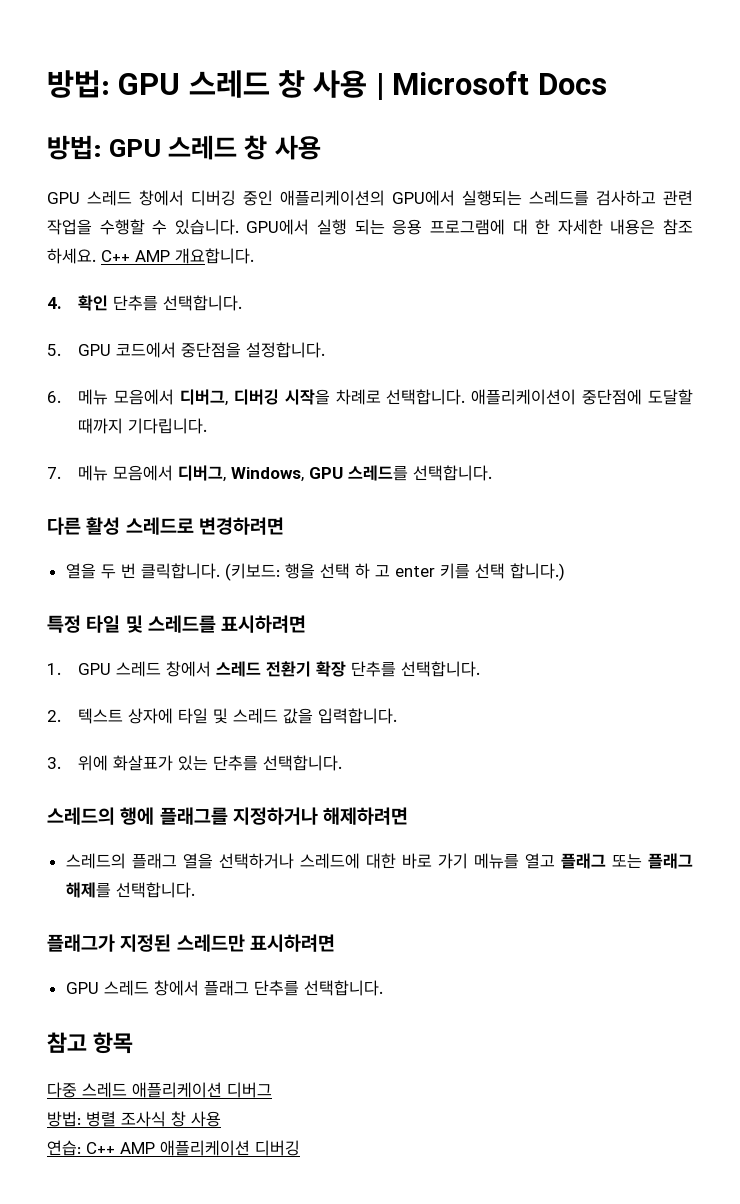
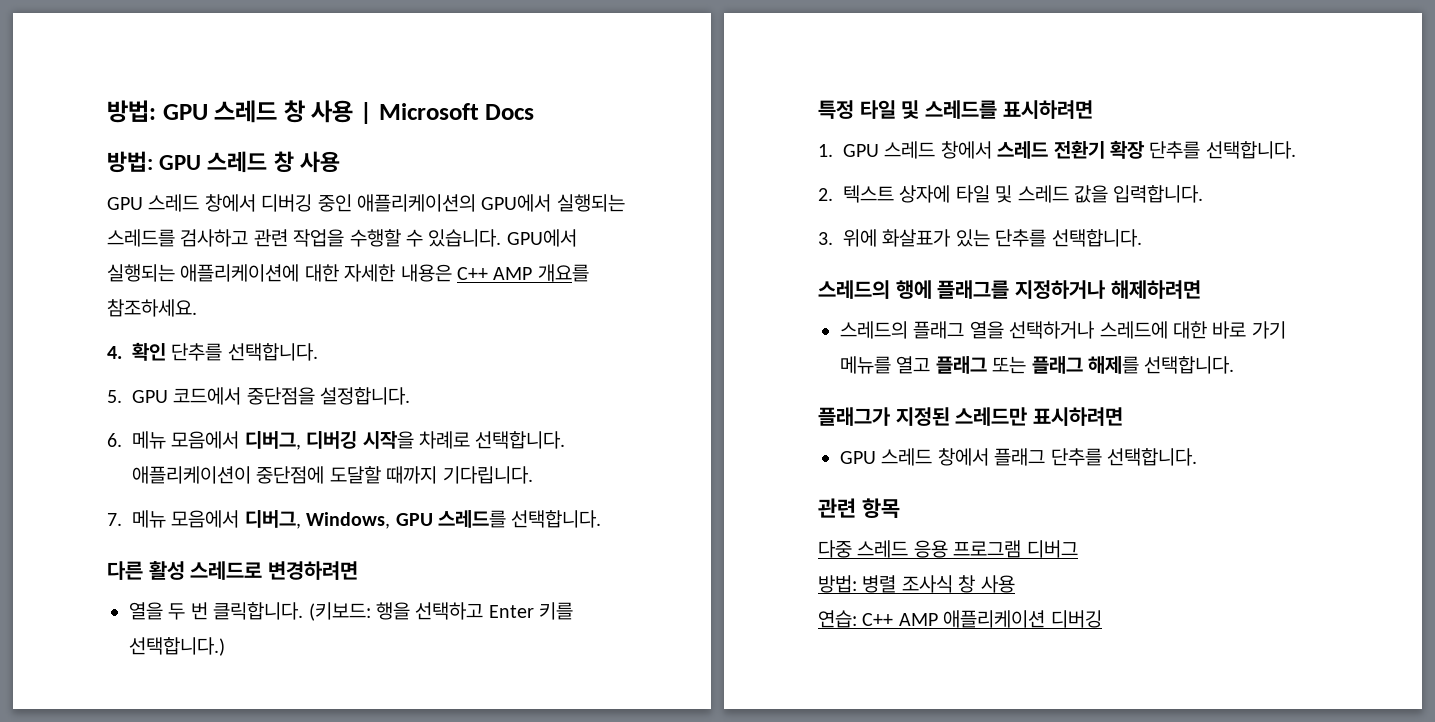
[317,219,694,235] [47,248,254,264] 실행 되는 응용 프로그램에 대 한 자세한 내용은 참조 하세요. C++ AMP 개요합니다. -> [107,264,589,282] [107,299,197,317] 실행되는 애플리케이션에 대한 자세한 내용은 C++ AMP 개요를 참조하세요.
[319,563,565,581] 선택 하 고 enter 키를 선택 합니다.) -> [415,602,574,620] [129,637,225,656] 선택하고 Enter 키를 선택합니다.)
[47,1032,87,1053] 참고 -> [818,498,856,518] 관련
[132,1082,222,1098] 애플리케이션 -> [913,540,1022,558] 응용 프로그램

